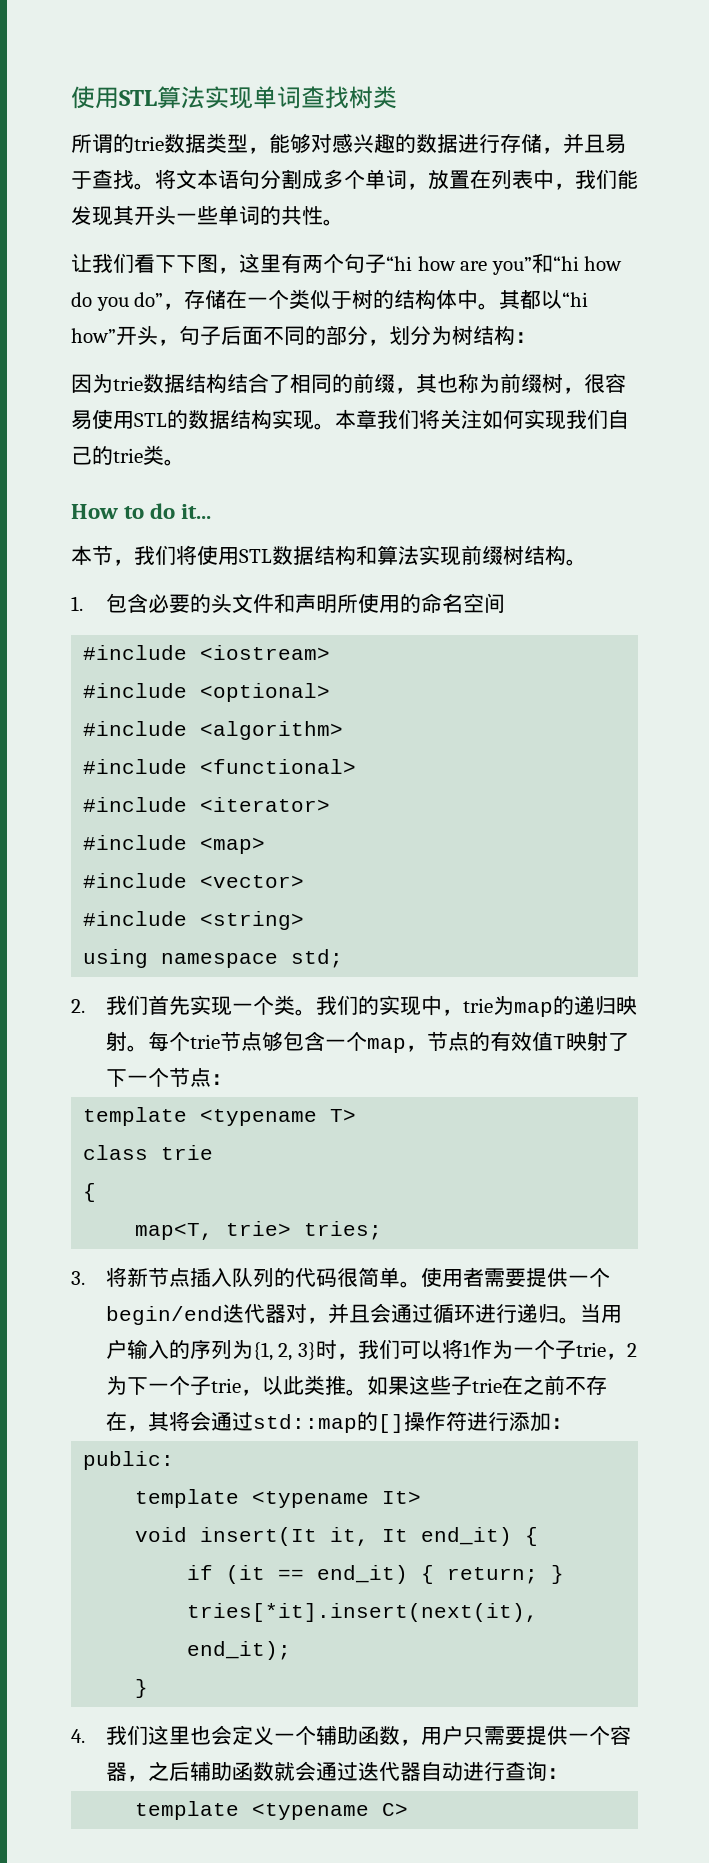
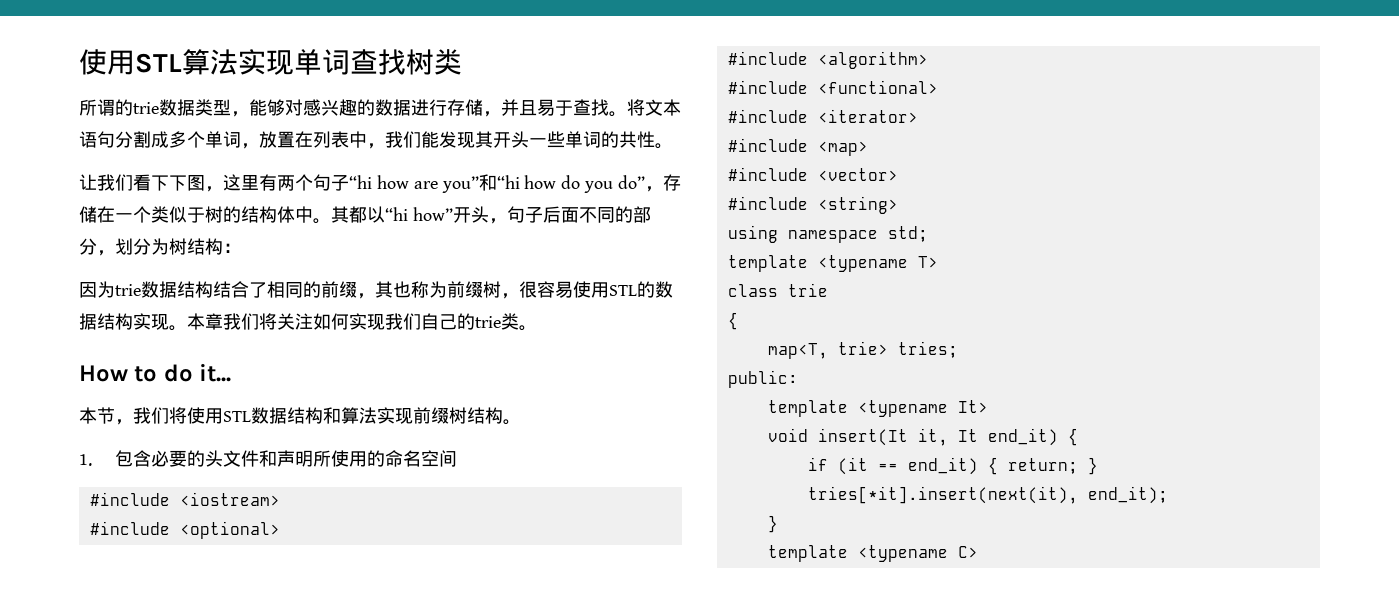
[71,995,637,1017] [105,1031,629,1053] [105,1067,232,1087] // 2.我们首先实现一个类。我们的实现中，trie为map的递归映射。每个trie节点够包含一个map，节点的有效值T映射了下一个节点： -> (928, 234) none
[71,1267,610,1288] [105,1303,622,1325] [105,1339,637,1361] [105,1375,607,1396] [105,1411,572,1433] // 3.将新节点插入队列的代码很简单。使用者需要提供一个begin/end迭代器对，并且会通过循环进行递归。当用户输入的序列为{1, 2, 3}时，我们可以将1作为一个子trie，2为下一个子trie，以此类推。如果这些子trie在之前不存在，其将会通过std::map的[]操作符进行添加： -> (958, 349) none
[71,1725,631,1746] [105,1761,568,1782] // 4.我们这里也会定义一个辅助函数，用户只需要提供一个容器，之后辅助函数就会通过迭代器自动进行查询： -> (778, 524) none

